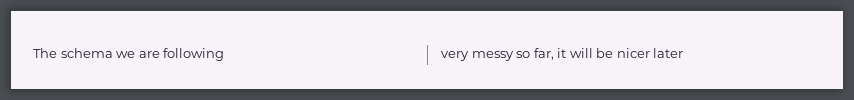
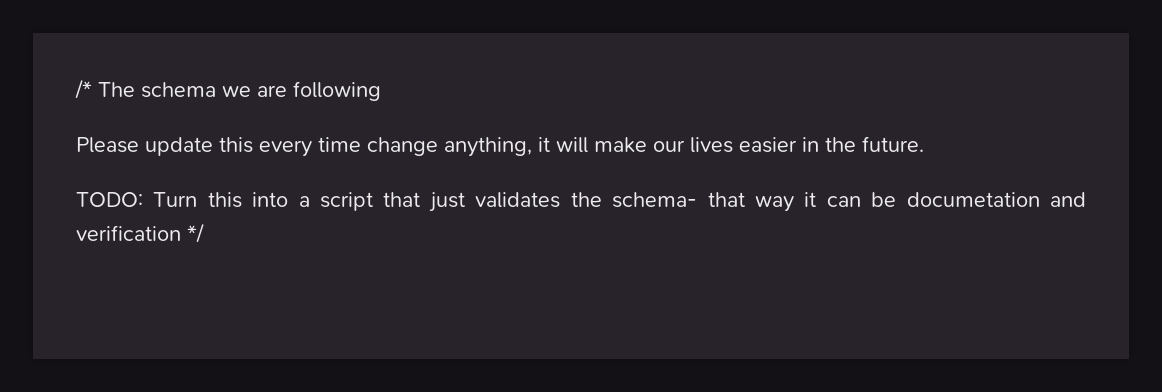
(33, 53) none -> [75,79,92,99] /*
[441,48,684,61] very messy so far, it will be nicer later -> [76,136,924,157] [76,192,1086,212] [76,223,204,243] Please update this every time change anything, it will make our lives easier in the future. // TODO: Turn this into a script that just validates the schema- that way it can be documetation and verification */

